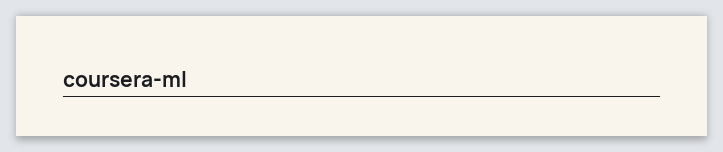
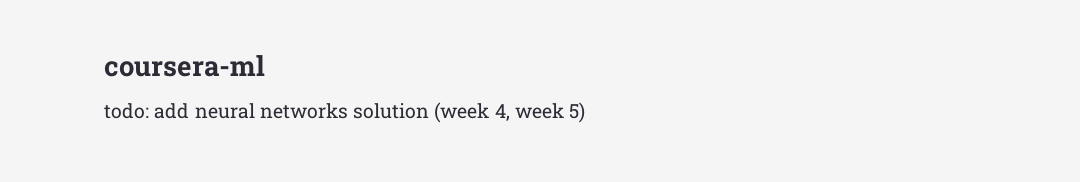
(187, 79) none -> [104,102,586,123] // todo: add neural networks solution (week 4, week 5)

